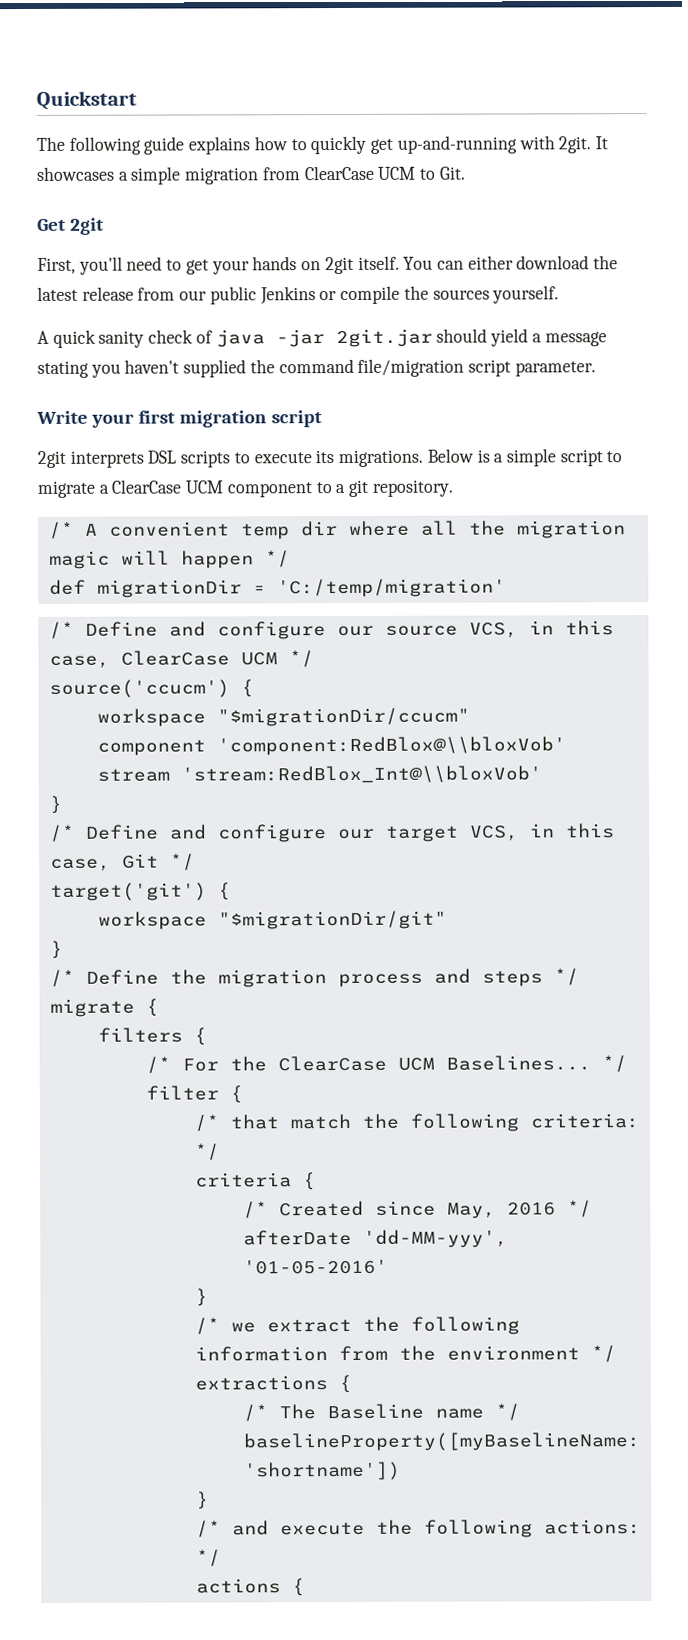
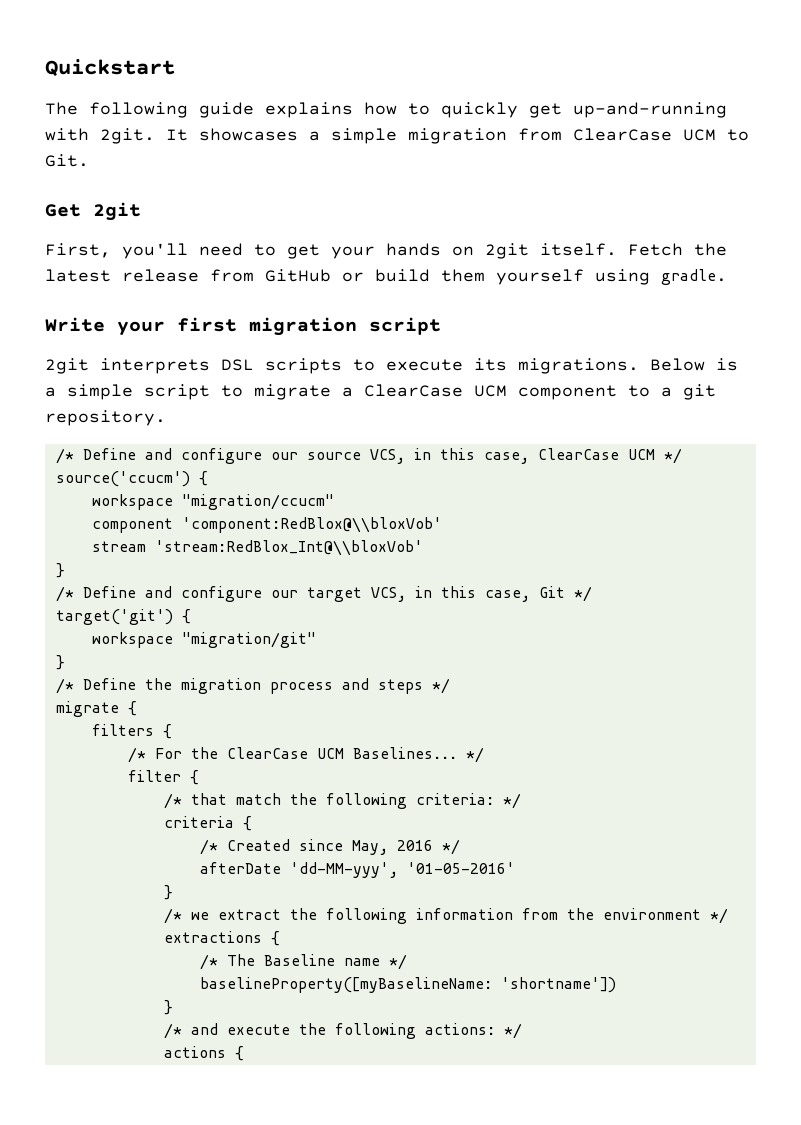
[403,255,619,270] [37,285,560,305] [37,328,607,348] [37,358,596,378] You can either download the latest release from our public Jenkins or compile the sources yourself. // A quick sanity check of java -jar 2git.jar should yield a message stating you haven't supplied the command file/migration script parameter. -> [628,243,727,256] [45,269,727,285] Fetch the latest release from GitHub or build them yourself using gradle.
[48,520,626,540] [48,550,290,569] [48,578,506,598] // /* A convenient temp dir where all the migration magic will happen */ // def migrationDir = 'C:/temp/migration' -> (166, 418) none
[216,707,470,727] "$migrationDir/ccucm" -> [181,494,334,510] "migration/ccucm"
[217,910,447,930] "$migrationDir/git" -> [181,632,316,648] "migration/git"

